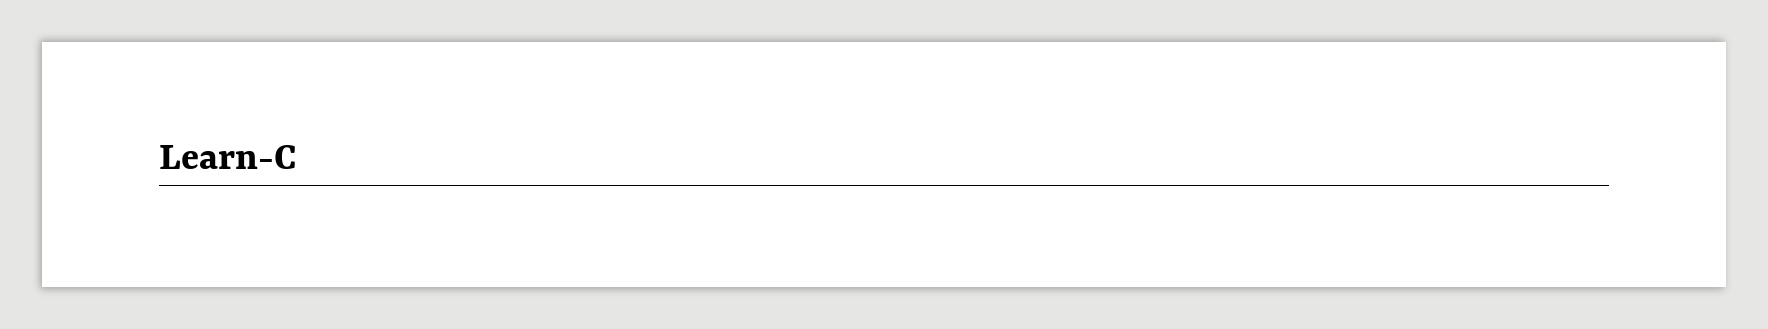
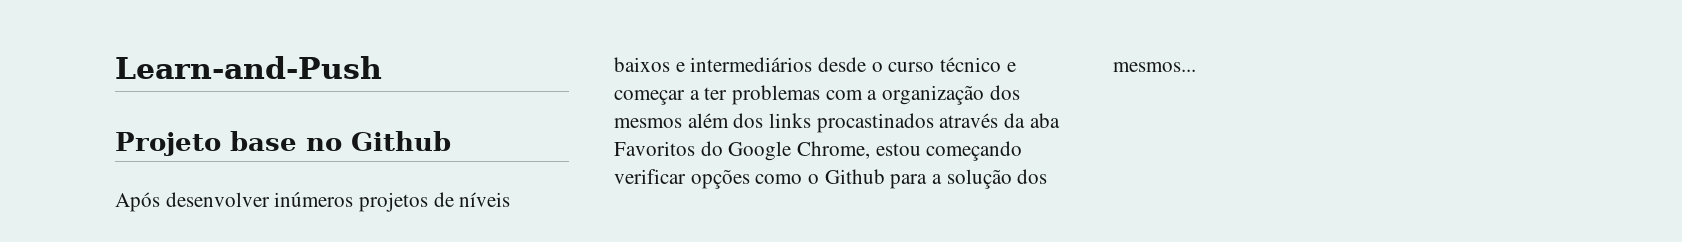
[159,145,296,169] Learn-C -> [115,56,382,79] [115,131,451,156] [115,192,511,212] [614,57,1016,72] [614,85,1020,105] [614,113,1060,133] [614,141,1023,161] [614,169,1048,189] [1113,62,1196,72] Learn-and-Push // Projeto base no Github // Após desenvolver inúmeros projetos de níveis baixos e intermediários desde o curso técnico e começar a ter problemas com a organização dos mesmos além dos links procastinados através da aba Favoritos do Google Chrome, estou começando verificar opções como o Github para a solução dos mesmos...

